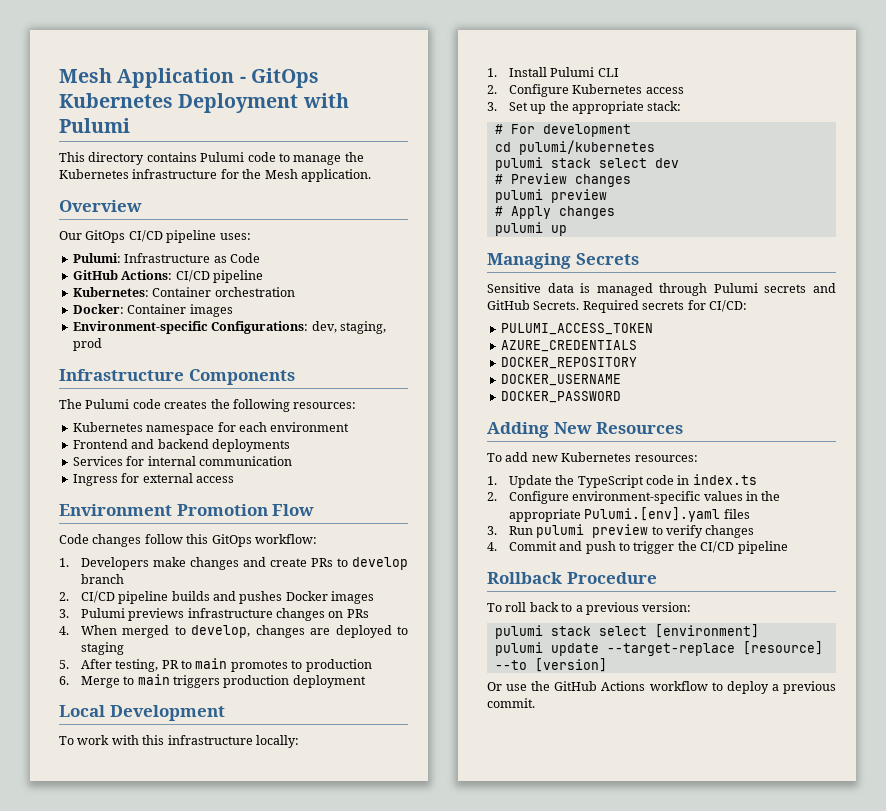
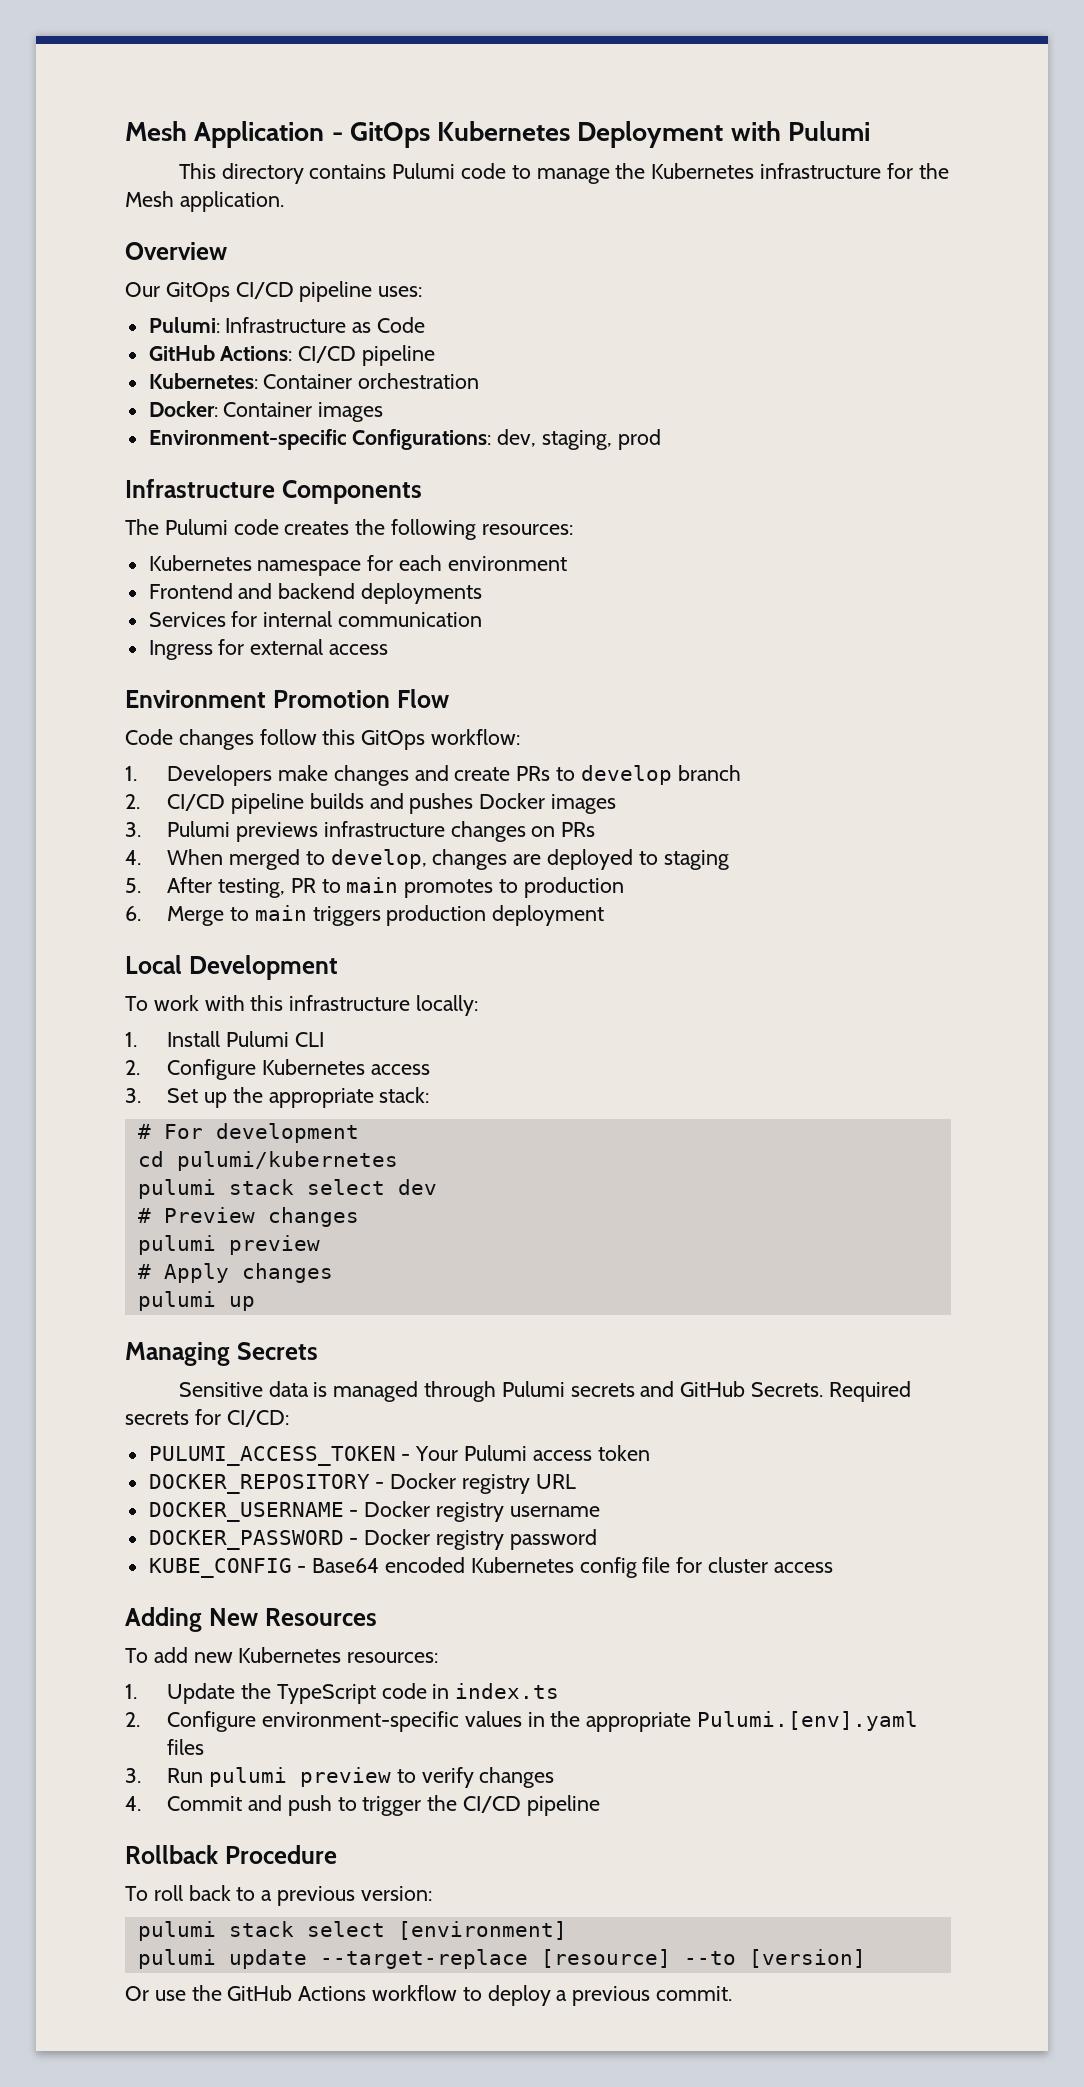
[500,340,637,352] [500,357,637,369] [500,374,621,386] [500,391,621,403] // AZURE_CREDENTIALS // DOCKER_REPOSITORY // DOCKER_USERNAME // DOCKER_PASSWORD -> [401,1445,650,1461] [148,1473,576,1494] [148,1501,600,1522] [148,1529,597,1550] [148,1557,833,1578] - Your Pulumi access token // DOCKER_REPOSITORY - Docker registry URL // DOCKER_USERNAME - Docker registry username // DOCKER_PASSWORD - Docker registry password // KUBE_CONFIG - Base64 encoded Kubernetes config file for cluster access

